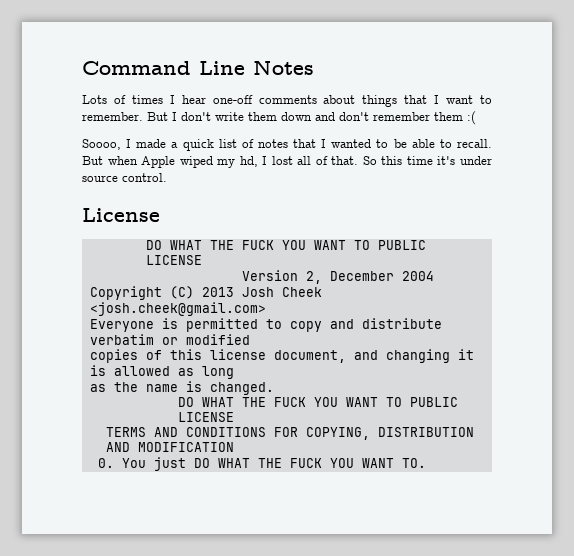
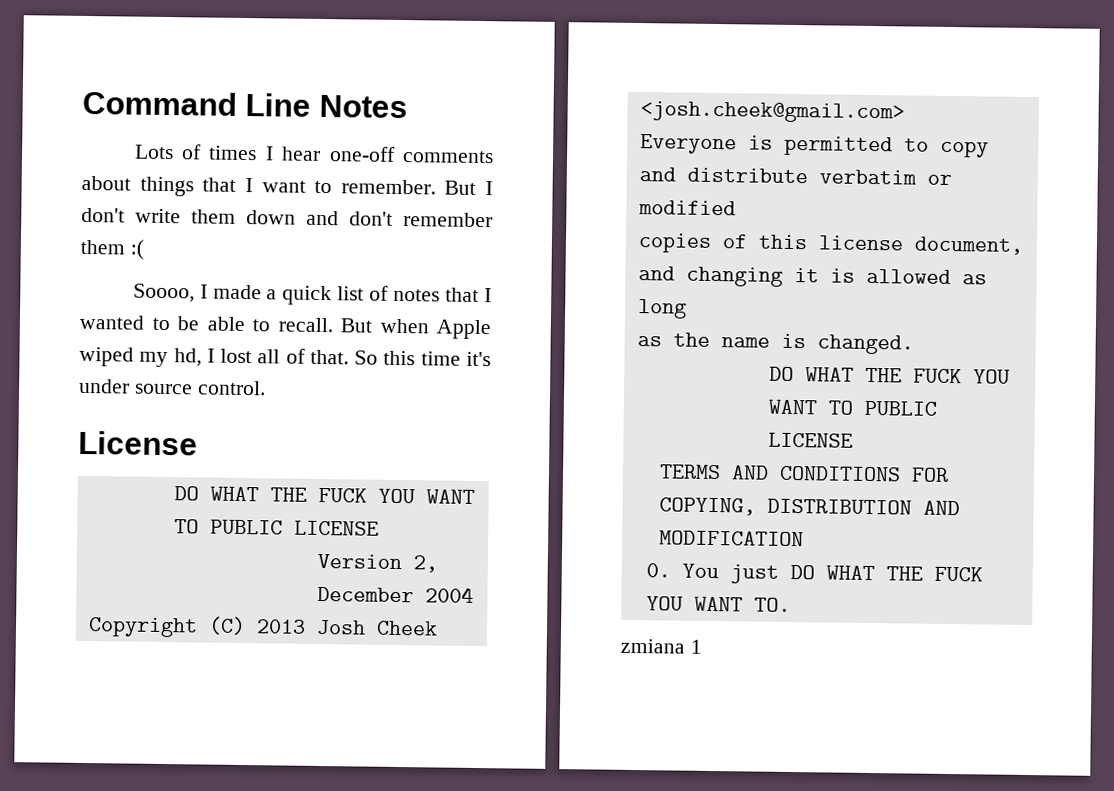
(426, 463) none -> [620,638,702,654] // zmiana 1

